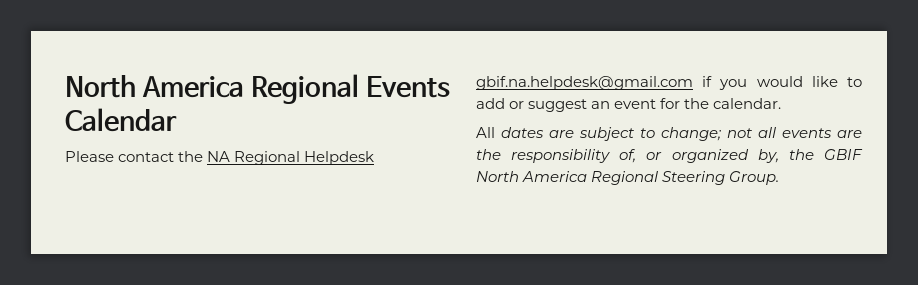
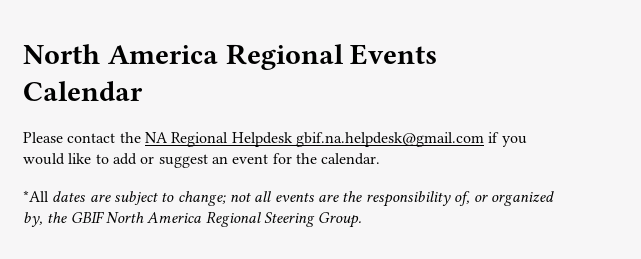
[476,127,495,138] All -> [23,190,49,202] *All

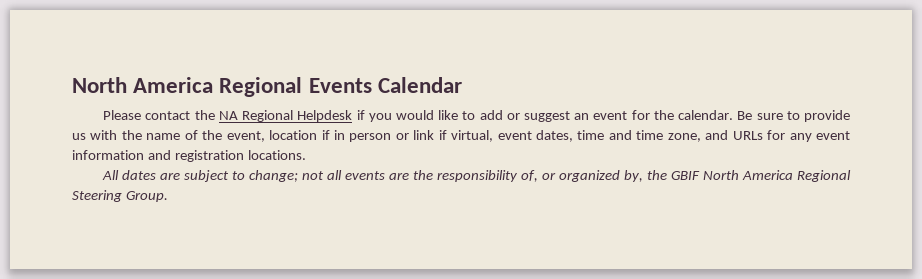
[295,132,484,147] gbif.na.helpdesk@gmail.com -> (353, 116) none
[23,190,49,202] // *All -> [737,110,851,122] [72,130,851,142] [72,150,306,162] [102,170,120,180] Be sure to provide us with the name of the event, location if in person or link if virtual, event dates, time and time zone, and URLs for any event information and registration locations. // All

